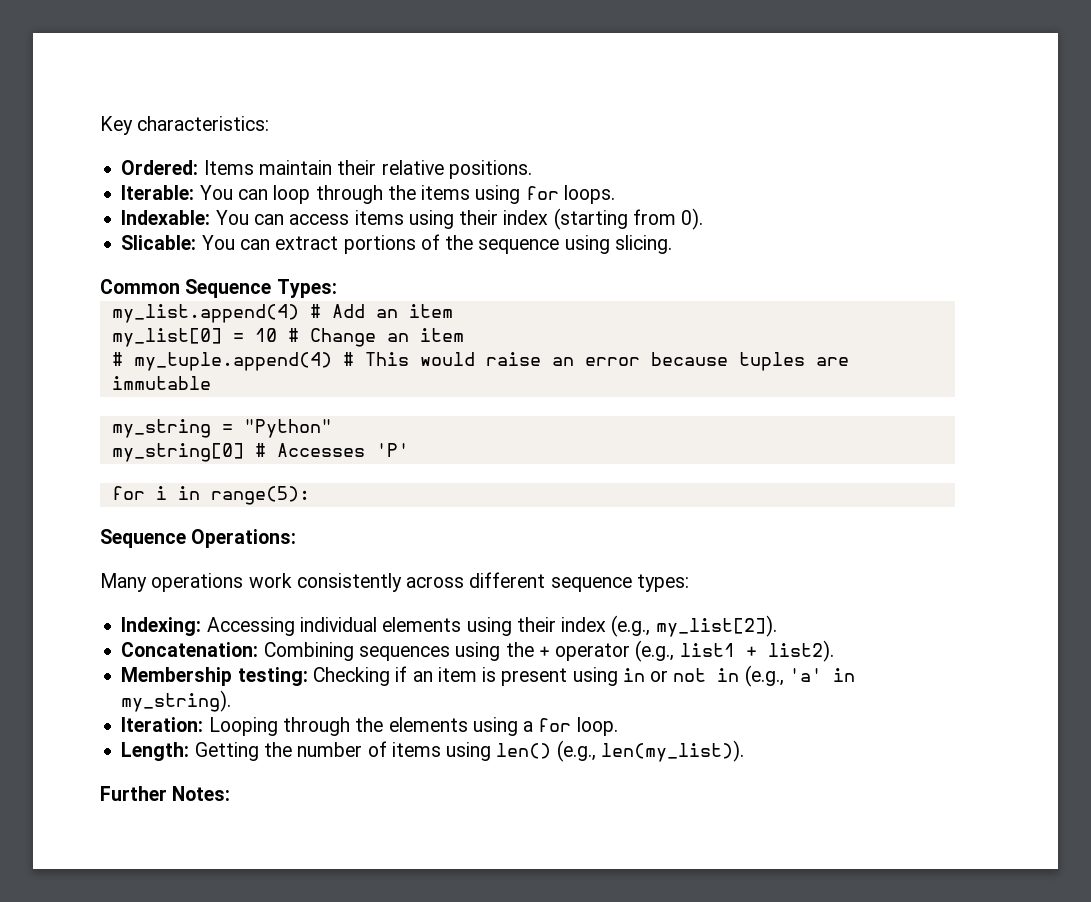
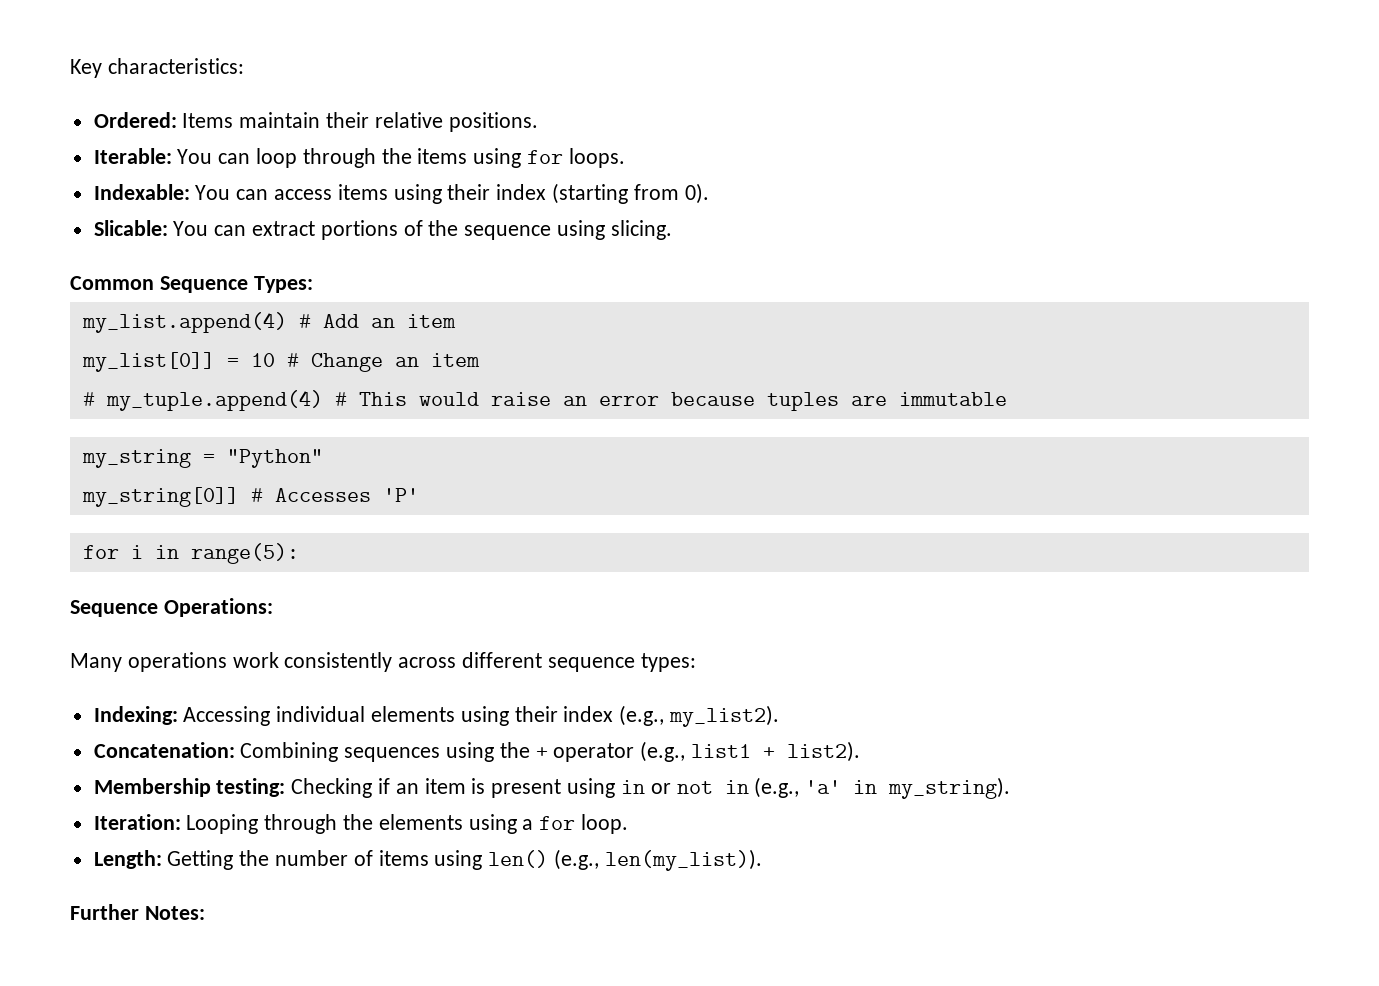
[111,328,222,347] my_list[0] -> [81,352,215,372] my_list[0]]
[111,443,244,462] my_string[0] -> [81,487,239,507] my_string[0]]
[655,615,777,637] my_list[2]). -> [669,705,780,727] my_list2).

